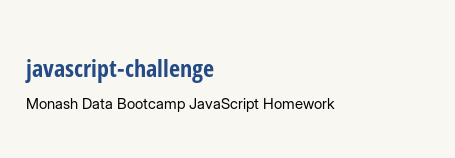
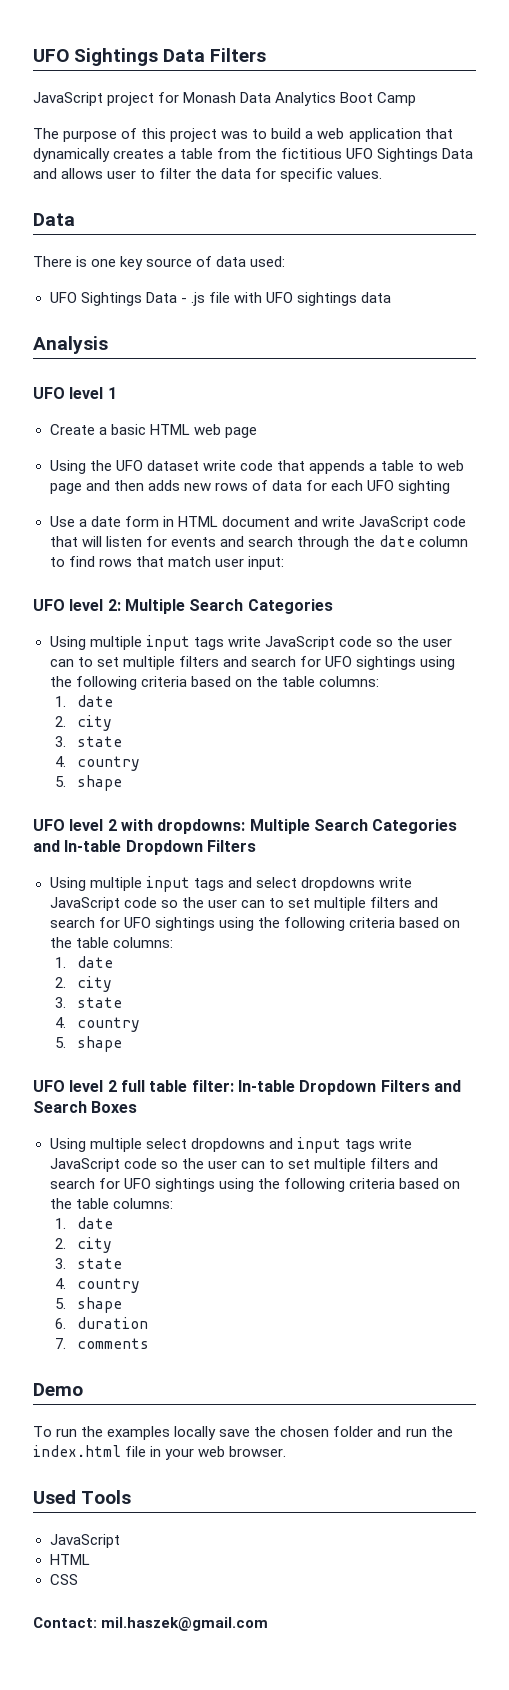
[25,59,214,83] [26,98,336,112] javascript-challenge // Monash Data Bootcamp JavaScript Homework -> [33,48,267,66] [33,92,417,106] [33,128,453,142] [33,148,474,162] [33,168,383,182] [33,213,75,226] [33,256,286,270] [49,292,391,306] [33,336,108,354] [33,387,117,399] [49,424,257,438] [49,460,465,474] [49,480,451,494] [49,516,467,530] [49,535,469,550] [49,556,284,570] [33,599,333,614] [49,635,452,651] [49,656,456,670] [49,676,379,690] [55,695,114,707] [55,715,113,731] [55,736,123,747] [55,756,141,771] [55,775,123,791] [33,819,458,834] [33,840,256,855] [49,876,412,892] [49,897,439,911] [49,917,460,931] [49,937,173,948] [55,956,114,968] [55,976,113,992] [55,997,123,1008] [55,1017,141,1032] [55,1036,123,1052] [33,1080,461,1095] [33,1101,138,1113] [49,1137,412,1153] [49,1158,439,1172] [49,1178,460,1192] [49,1198,173,1209] [55,1217,114,1229] [55,1237,113,1253] [55,1258,123,1269] [55,1278,141,1293] [55,1297,123,1313] [55,1317,149,1329] [55,1338,150,1349] [33,1383,83,1396] [33,1426,453,1440] [33,1445,287,1460] [33,1490,132,1504] [49,1534,120,1548] [49,1554,90,1565] [49,1574,78,1585] [33,1617,269,1631] UFO Sightings Data Filters // JavaScript project for Monash Data Analytics Boot Camp // The purpose of this project was to build a web application that dynamically creates a table from the fictitious UFO Sightings Data and allows user to filter the data for specific values. // Data // There is one key source of data used: // UFO Sightings Data - .js file with UFO sightings data // Analysis // UFO level 1 // Create a basic HTML web page // Using the UFO dataset write code that appends a table to web page and then adds new rows of data for each UFO sighting // Use a date form in HTML document and write JavaScript code that will listen for events and search through the date column to find rows that match user input: // UFO level 2: Multiple Search Categories // Using multiple input tags write JavaScript code so the user can to set multiple filters and search for UFO sightings using the following criteria based on the table columns: // 1. date // 2. city // 3. state // 4. country // 5. shape // UFO level 2 with dropdowns: Multiple Search Categories and In-table Dropdown Filters // Using multiple input tags and select dropdowns write JavaScript code so the user can to set multiple filters and search for UFO sightings using the following criteria based on the table columns: // 1. date // 2. city // 3. state // 4. country // 5. shape // UFO level 2 full table filter: In-table Dropdown Filters and Search Boxes // Using multiple select dropdowns and input tags write JavaScript code so the user can to set multiple filters and search for UFO sightings using the following criteria based on the table columns: // 1. date // 2. city // 3. state // 4. country // 5. shape // 6. duration // 7. comments // Demo // To run the examples locally save the chosen folder and run the index.html file in your web browser. // Used Tools // JavaScript // HTML // CSS // Contact: mil.haszek@gmail.com

